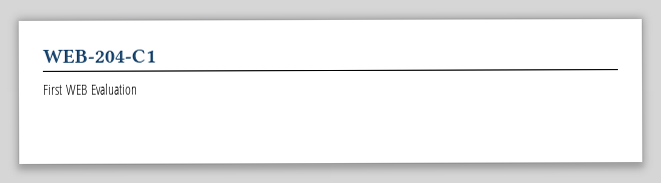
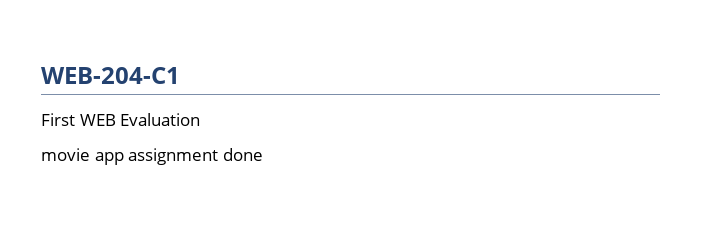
(138, 89) none -> [41,148,263,165] // movie app assignment done

